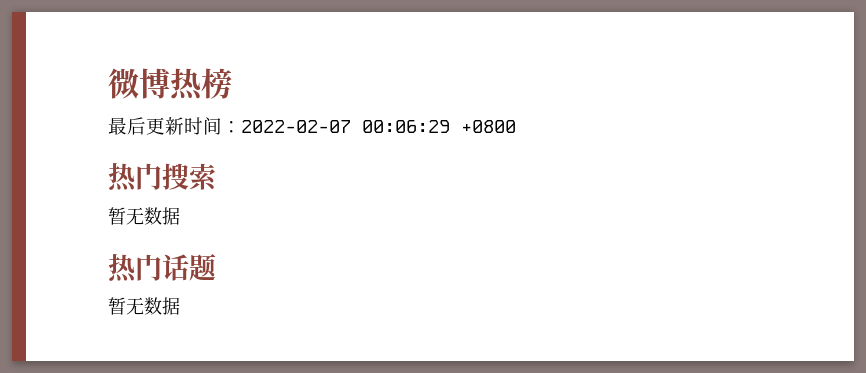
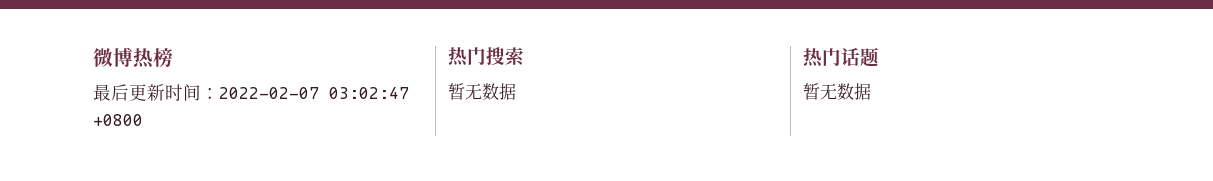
[362,120,450,133] 00:06:29 -> [329,87,409,99] 03:02:47

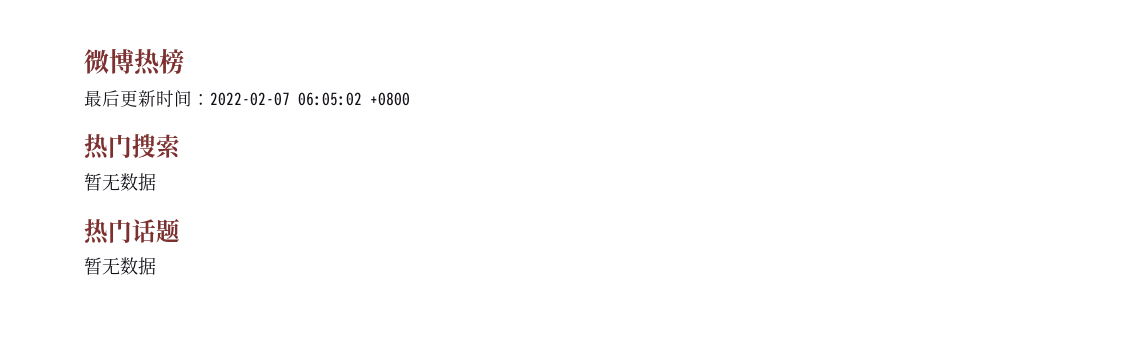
[329,87,409,99] 03:02:47 -> [298,92,362,106] 06:05:02

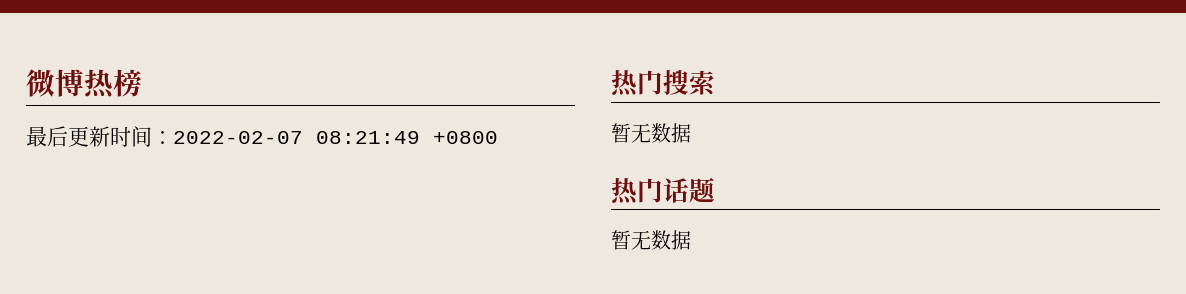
[298,92,362,106] 06:05:02 -> [316,131,420,144] 08:21:49

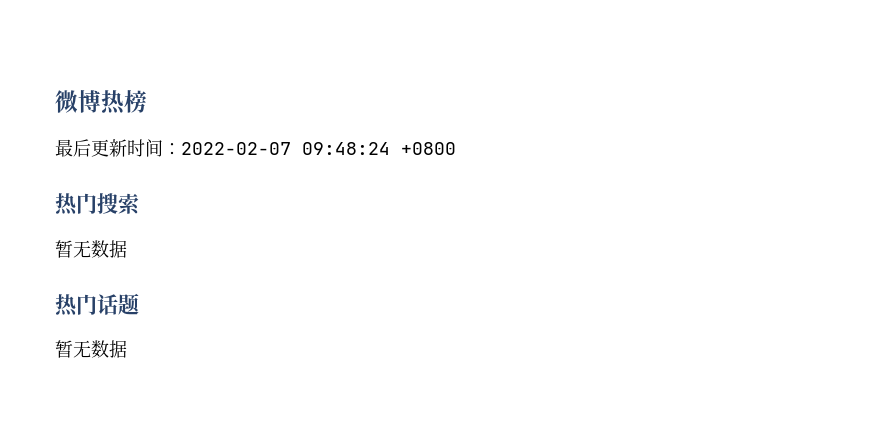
[316,131,420,144] 08:21:49 -> [302,142,390,155] 09:48:24

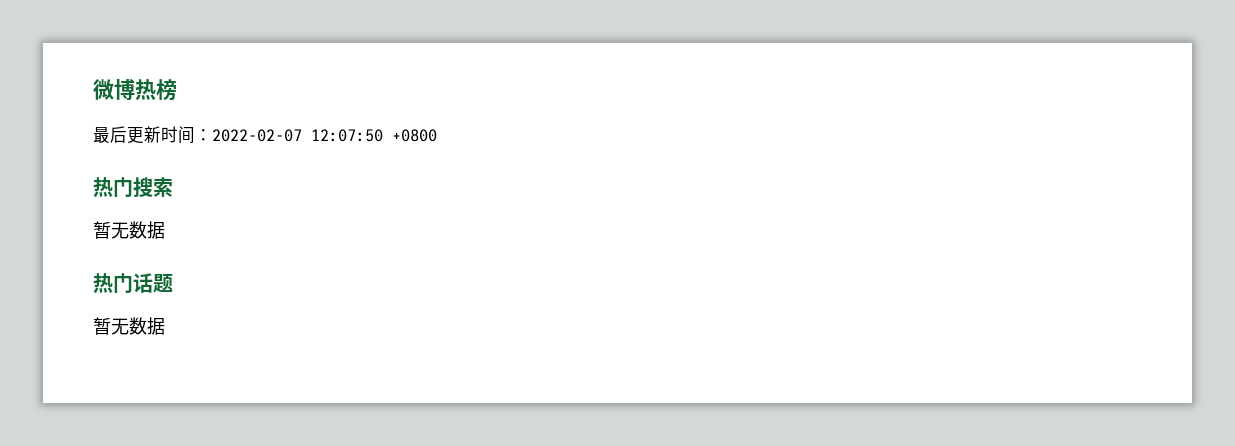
[302,142,390,155] 09:48:24 -> [311,129,383,142] 12:07:50

